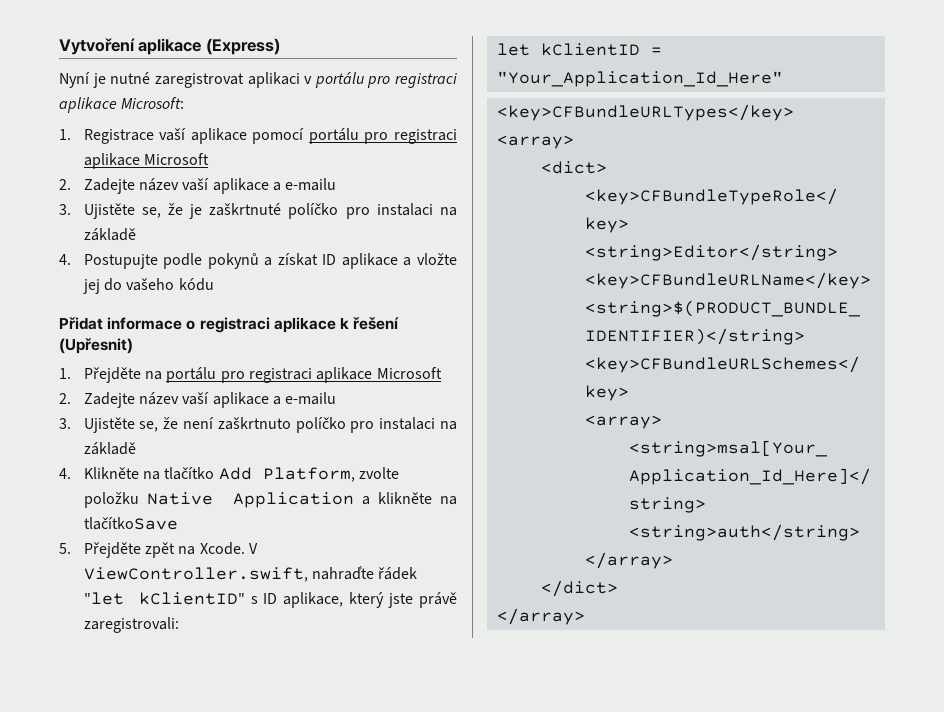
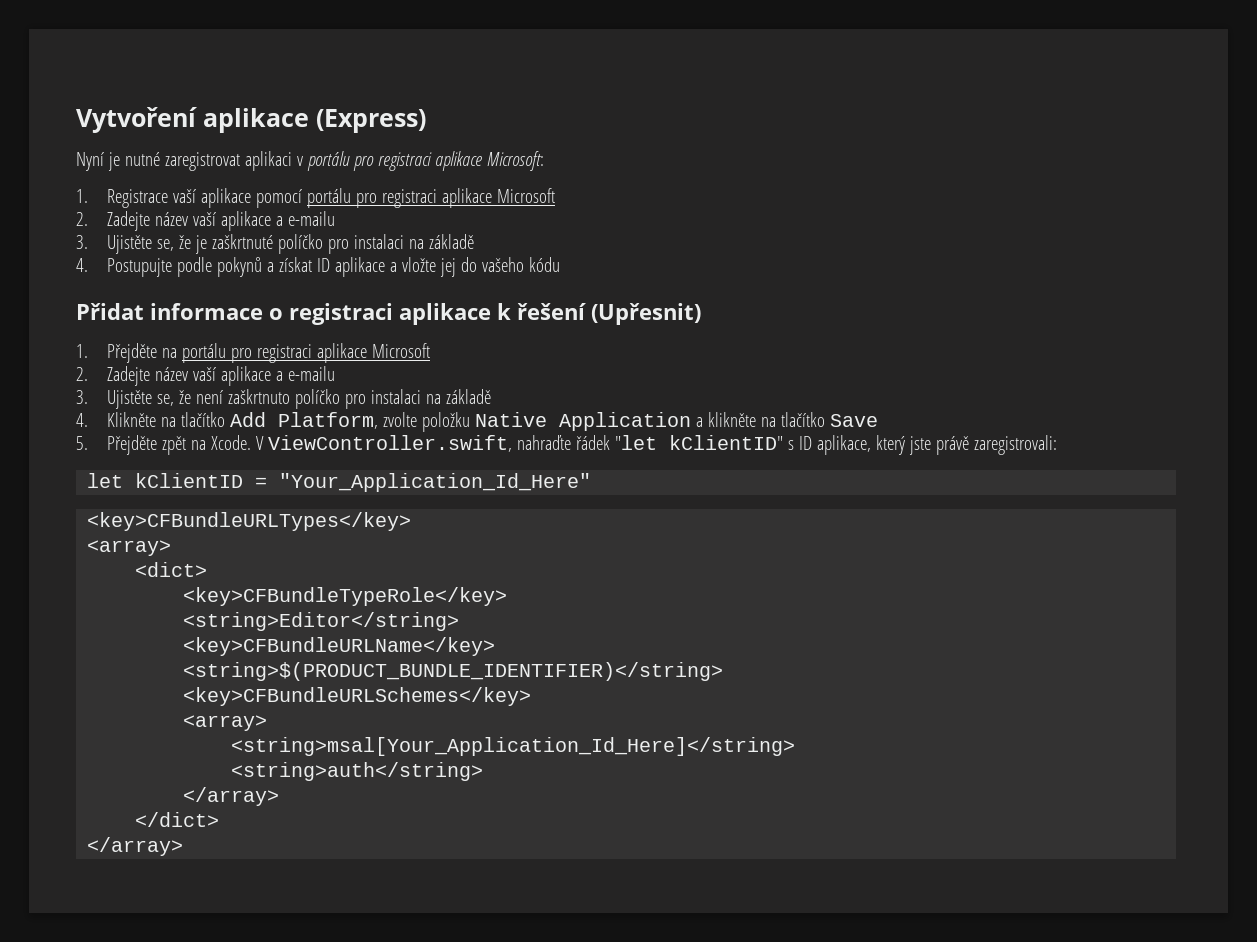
[83,517,178,530] tlačítkoSave -> [780,412,878,427] tlačítko Save

